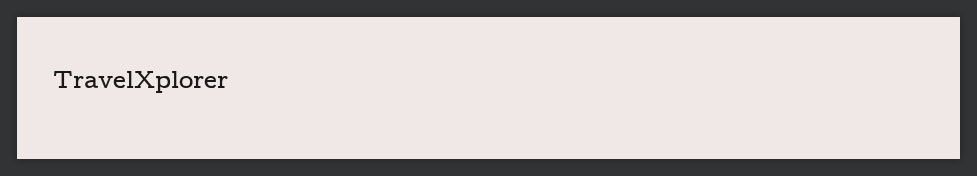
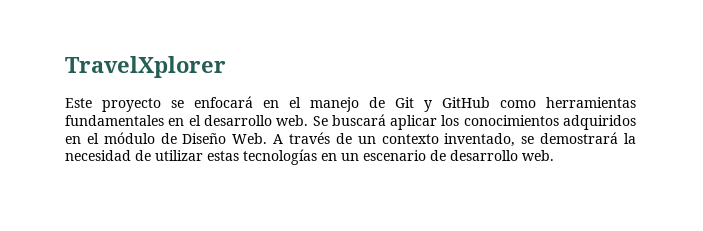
(228, 82) none -> [65,96,636,112] [65,114,636,130] [65,132,636,147] [65,149,554,165] // Este proyecto se enfocará en el manejo de Git y GitHub como herramientas fundamentales en el desarrollo web. Se buscará aplicar los conocimientos adquiridos en el módulo de Diseño Web. A través de un contexto inventado, se demostrará la necesidad de utilizar estas tecnologías en un escenario de desarrollo web.

